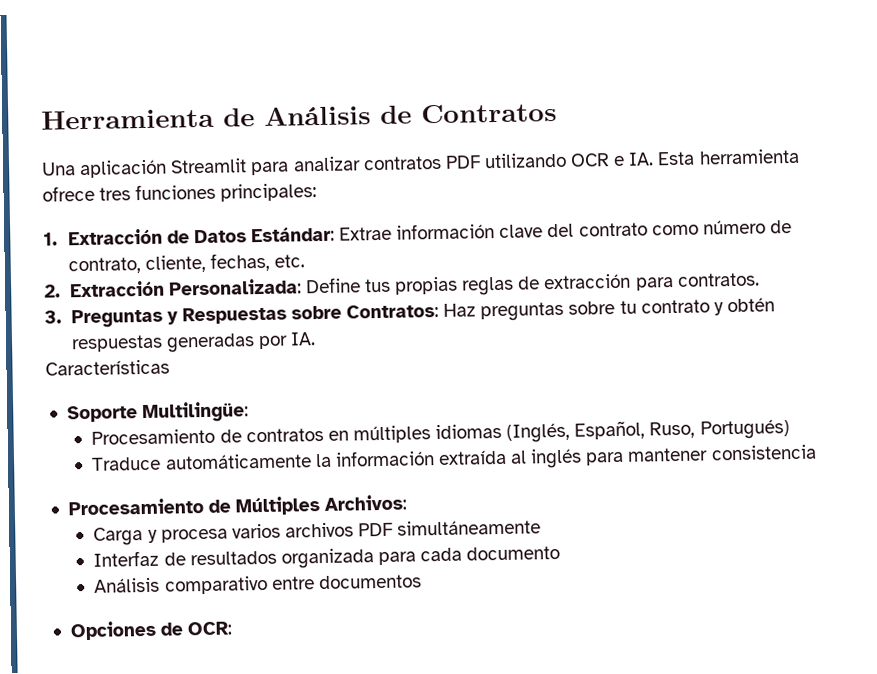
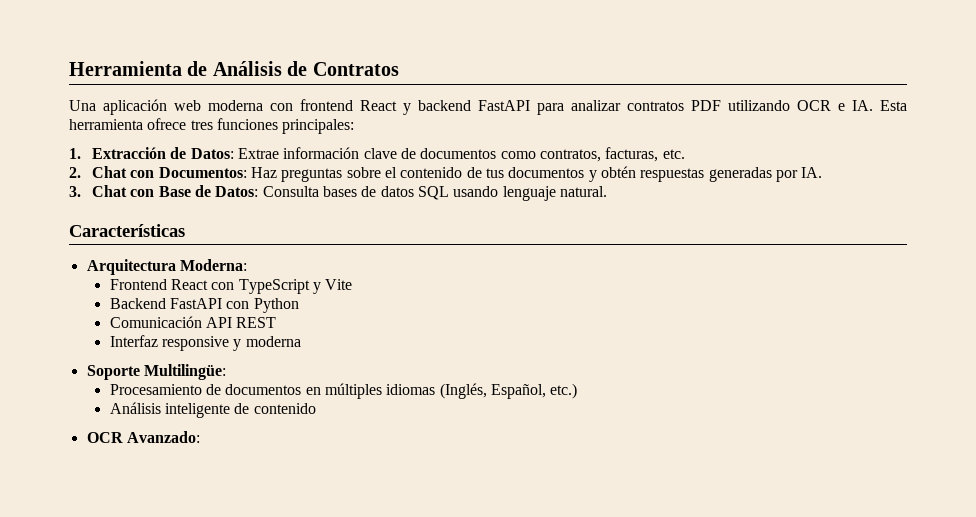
[170,158,248,174] Streamlit -> [174,99,530,115] web moderna con frontend React y backend FastAPI
[193,226,335,244] Datos Estándar: -> [190,148,234,159] Datos:
[547,219,792,238] [67,252,305,275] [44,272,760,298] [44,299,710,329] del contrato como número de contrato, cliente, fechas, etc. // 2. Extracción Personalizada: Define tus propias reglas de extracción para contratos. // 3. Preguntas y Respuestas sobre Contratos: Haz preguntas sobre tu contrato -> [401,147,685,162] [69,166,585,182] de documentos como contratos, facturas, etc. // 2. Chat con Documentos: Haz preguntas sobre el contenido de tus documentos
[45,359,170,376] Características -> [69,185,607,201] [69,224,185,237] [86,259,247,275] [109,279,353,294] [109,298,299,313] [109,316,277,328] [109,335,301,351] 3. Chat con Base de Datos: Consulta bases de datos SQL usando lenguaje natural. // Características // Arquitectura Moderna: // Frontend React con TypeScript y Vite // Backend FastAPI con Python // Comunicación API REST // Interfaz responsive y moderna
[245,427,324,443] contratos -> [225,384,302,395] documentos
[649,419,790,440] [91,444,817,471] [67,494,408,516] [93,519,542,546] [93,545,561,569] [94,574,422,595] [69,620,234,641] Ruso, Portugués) // Traduce automáticamente la información extraída al inglés para mantener consistencia // Procesamiento de Múltiples Archivos: // Carga y procesa varios archivos PDF simultáneamente // Interfaz de resultados organizada para cada documento // Análisis comparativo entre documentos // Opciones de OCR: -> [550,383,578,399] [109,402,316,418] [86,431,200,443] etc.) // Análisis inteligente de contenido // OCR Avanzado:

